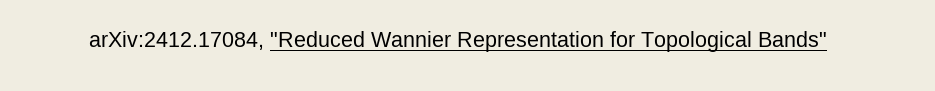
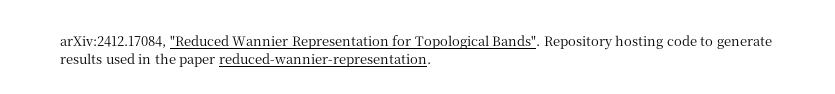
[758,31,827,47] Bands" -> [492,35,772,50] [60,53,431,67] Bands". Repository hosting code to generate results used in the paper reduced-wannier-representation.

